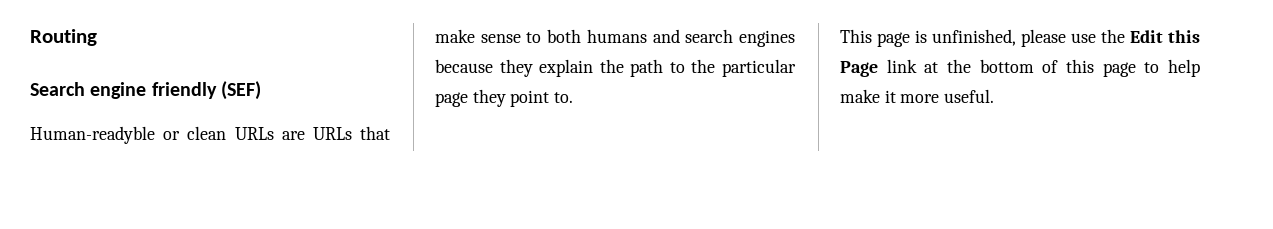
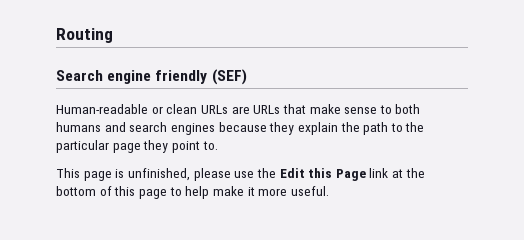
[30,126,155,144] Human-readyble -> [56,104,148,114] Human-readable

